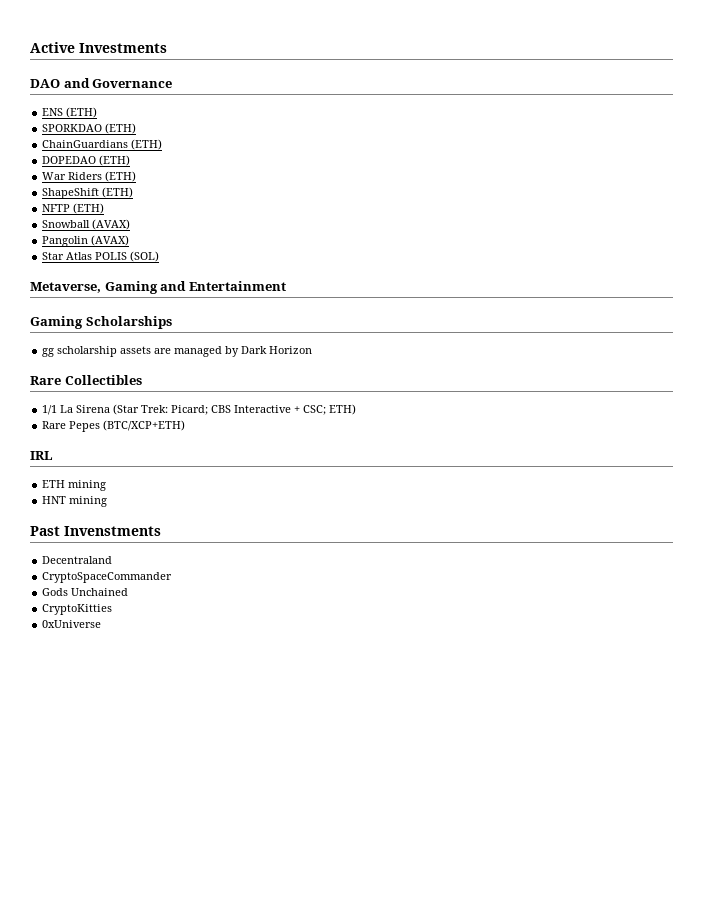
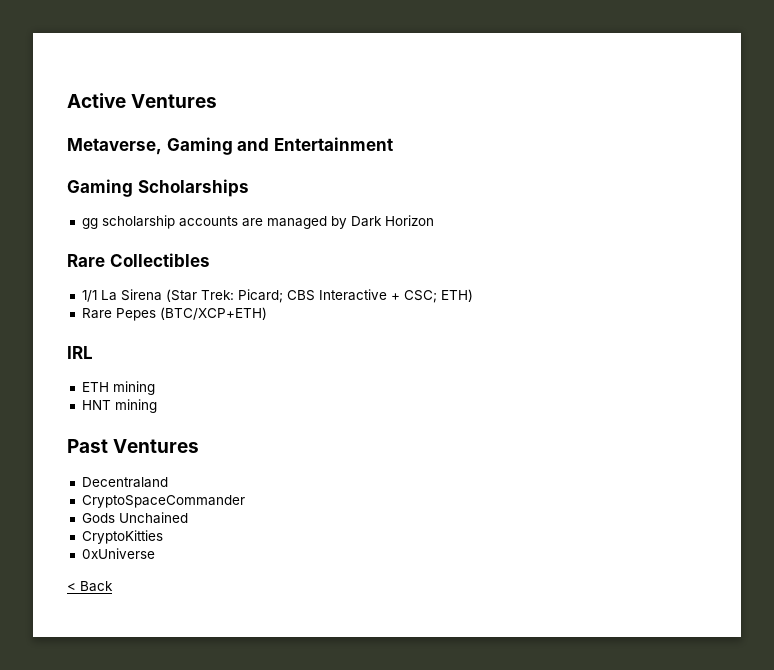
[79,43,167,53] [30,78,173,88] [42,107,98,118] [42,123,137,134] [42,139,163,150] [42,155,131,166] [42,171,137,182] [42,187,134,199] [42,203,105,214] [42,219,131,230] [42,235,130,247] [42,251,160,262] Investments // DAO and Governance // ENS (ETH) // SPORKDAO (ETH) // ChainGuardians (ETH) // DOPEDAO (ETH) // War Riders (ETH) // ShapeShift (ETH) // NFTP (ETH) // Snowball (AVAX) // Pangolin (AVAX) // Star Atlas POLIS (SOL) -> [131,94,218,108] Ventures
[120,346,152,354] assets -> [178,216,238,227] accounts
[64,526,161,536] Invenstments -> [113,439,200,453] Ventures
(102, 624) none -> [67,581,113,592] // < Back

